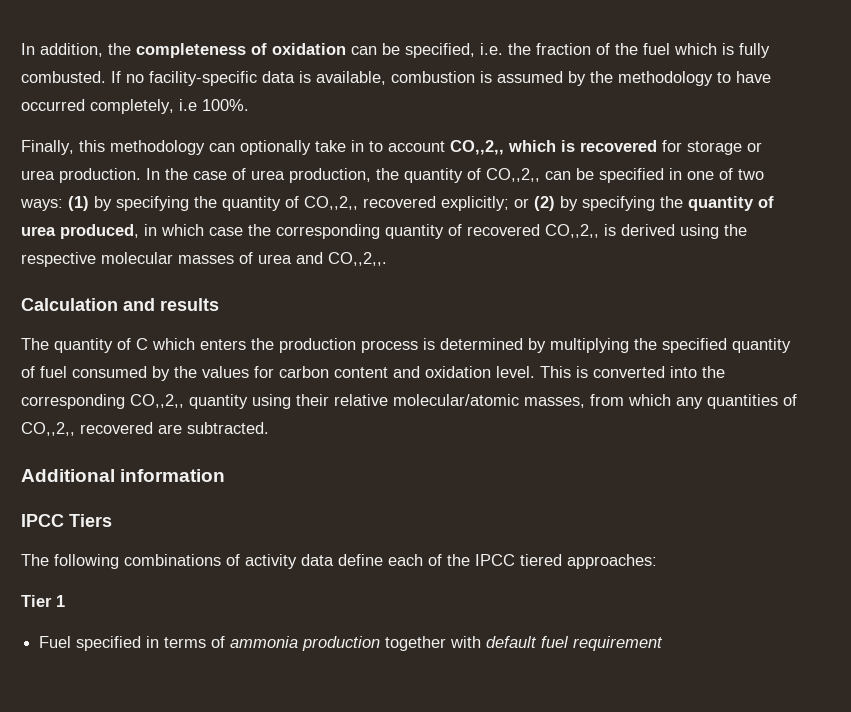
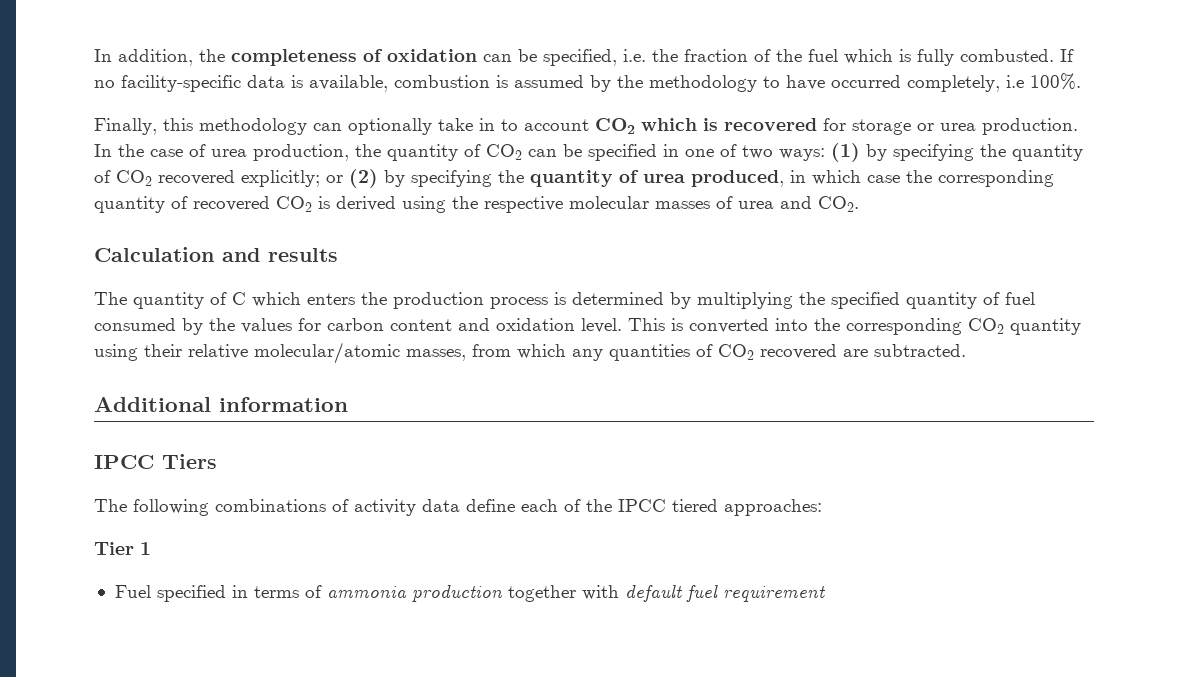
[450,140,504,155] CO,,2,, -> [595,118,635,134] CO2
[486,168,540,182] CO,,2,, -> [486,144,522,160] CO2
[304,196,358,210] CO,,2,, -> [116,170,152,186] CO2
[545,224,599,238] CO,,2,, -> [276,196,312,212] CO2
[328,252,387,266] CO,,2,,. -> [818,196,859,212] CO2.
[130,394,184,408] CO,,2,, -> [968,318,1004,334] CO2
[21,422,75,436] CO,,2,, -> [718,344,754,360] CO2

